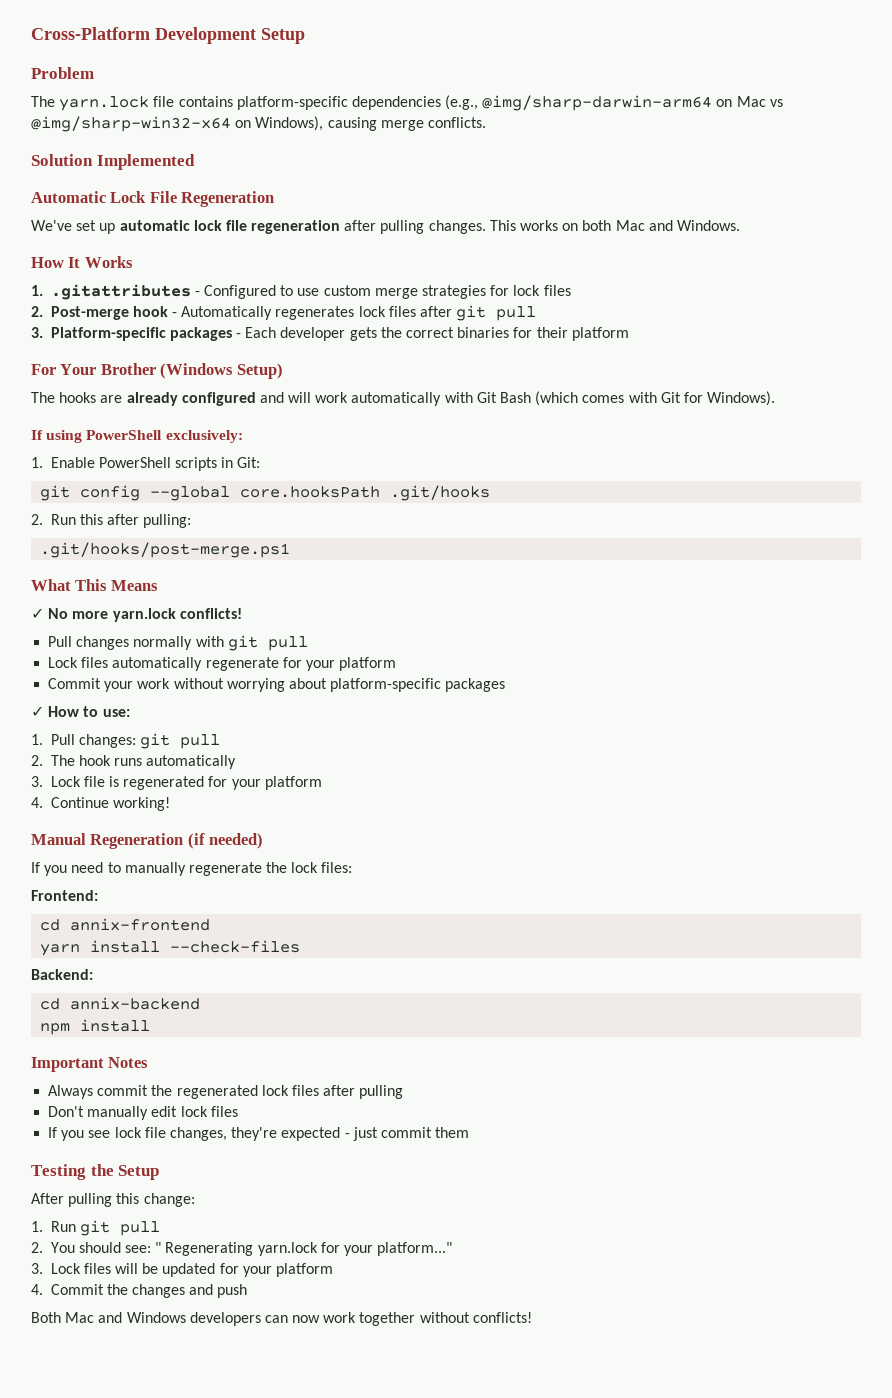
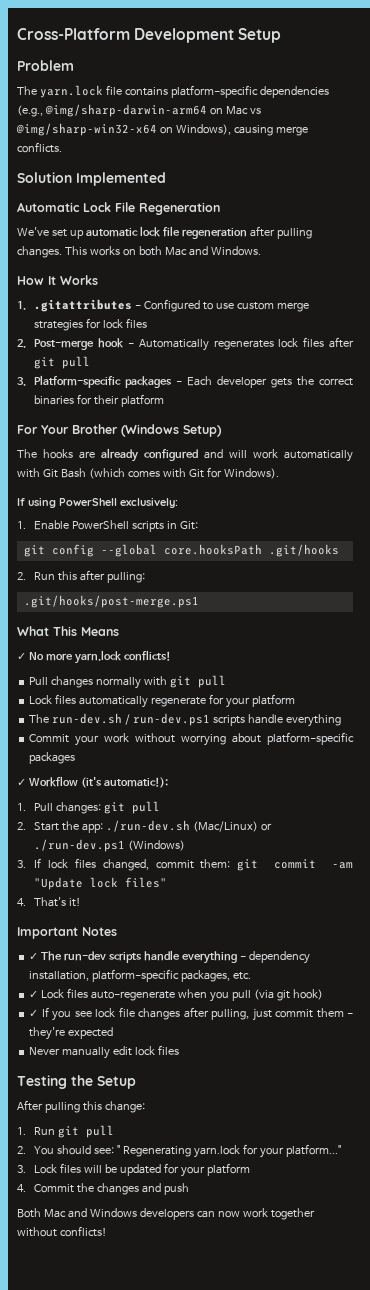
(397, 664) none -> [29,713,341,727] // The run-dev.sh / run-dev.ps1 scripts handle everything
[48,706,130,717] How to use: -> [28,776,168,788] Workflow (it's automatic!):
[50,755,237,769] [31,776,322,790] [31,797,170,811] [31,833,264,849] [31,862,353,876] [31,890,98,901] [40,918,211,931] [40,940,301,956] [31,969,93,980] [40,997,201,1010] [40,1019,151,1035] [31,1057,149,1072] [48,1085,404,1099] [48,1106,238,1120] The hook runs automatically // 3. Lock file is regenerated for your platform // 4. Continue working! // Manual Regeneration (if needed) // If you need to manually regenerate the lock files: // Frontend: // cd annix-frontend // yarn install --check-files // Backend: // cd annix-backend // npm install // Important Notes // Always commit the regenerated lock files after pulling // Don't manually edit lock files // -> [34,820,273,833] [34,839,186,852] [17,858,353,871] [34,877,168,890] [17,897,82,907] [17,927,117,939] [29,950,310,964] [29,969,252,982] [29,988,323,1002] [29,1010,39,1017] Start the app: ./run-dev.sh (Mac/Linux) or ./run-dev.ps1 (Windows) // 3. If lock files changed, commit them: git commit -am "Update lock files" // 4. That's it! // Important Notes // ✓ The run-dev scripts handle everything - dependency installation, platform-specific packages, etc. // ✓ Lock files auto-regenerate when you pull (via git hook) // ✓
[169,1127,350,1141] changes, they're expected - -> [138,1007,250,1020] changes after pulling,
(470, 1132) none -> [347,1013,353,1017] [29,1027,114,1040] [29,1045,179,1059] - they're expected // Never manually edit lock files

